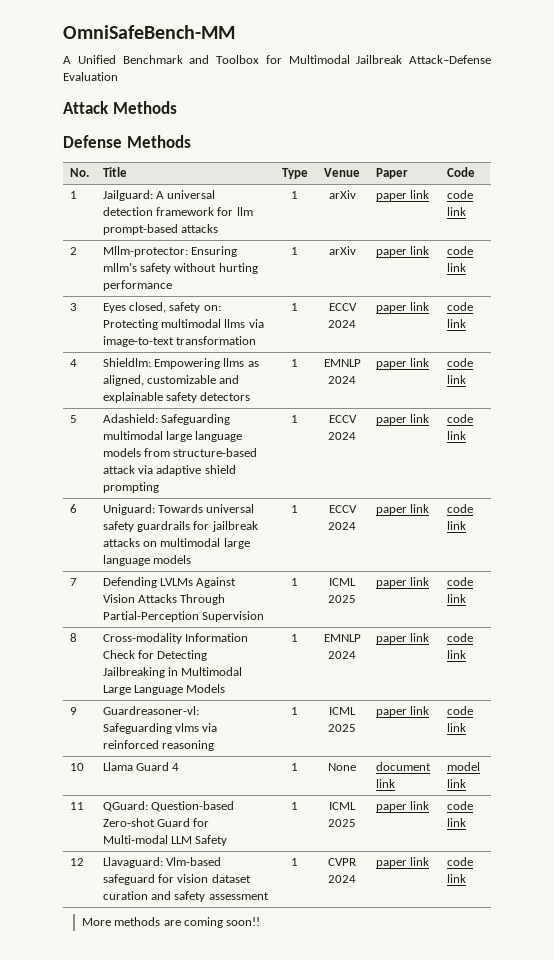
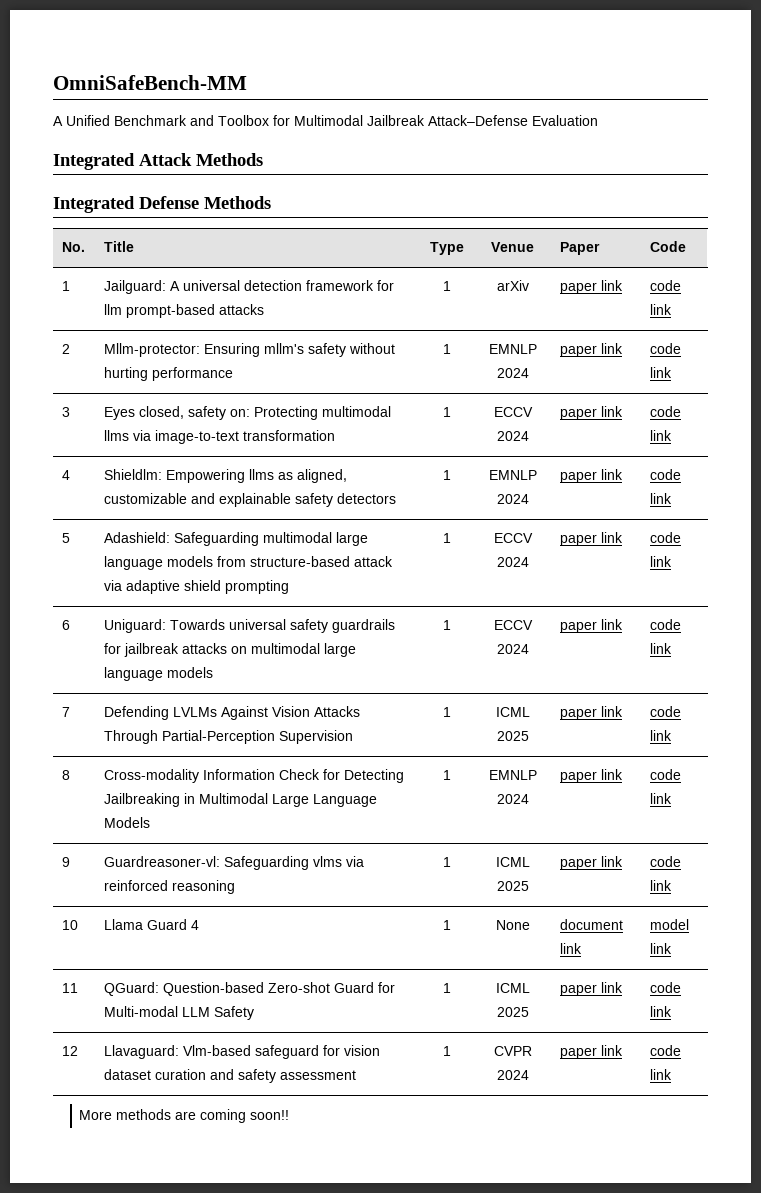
(118, 76) none -> [53,153,135,170] Integrated
(177, 107) none -> [53,196,135,213] Integrated
[328,246,356,255] arXiv -> [488,344,537,354] [496,368,529,378] EMNLP 2024

